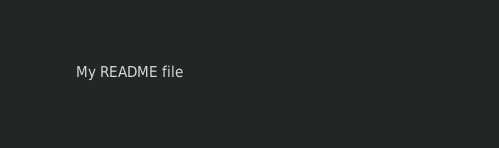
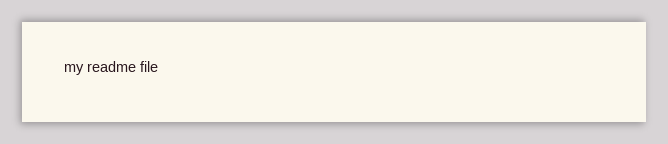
[76,66,158,81] My README -> [64,61,136,75] my readme

